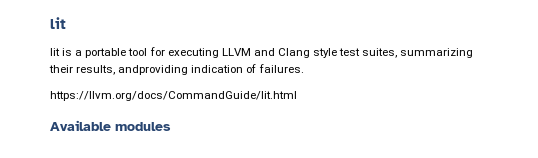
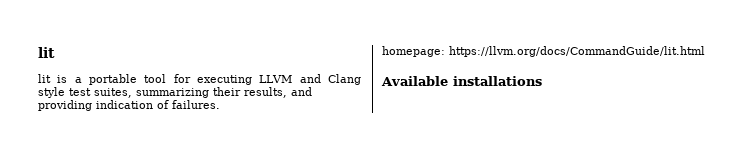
[118,65,189,75] andproviding -> [291,87,312,96] [38,100,92,111] and providing
(304, 68) none -> [382,46,445,57] homepage:
[115,122,171,131] modules -> [453,76,542,86] installations

